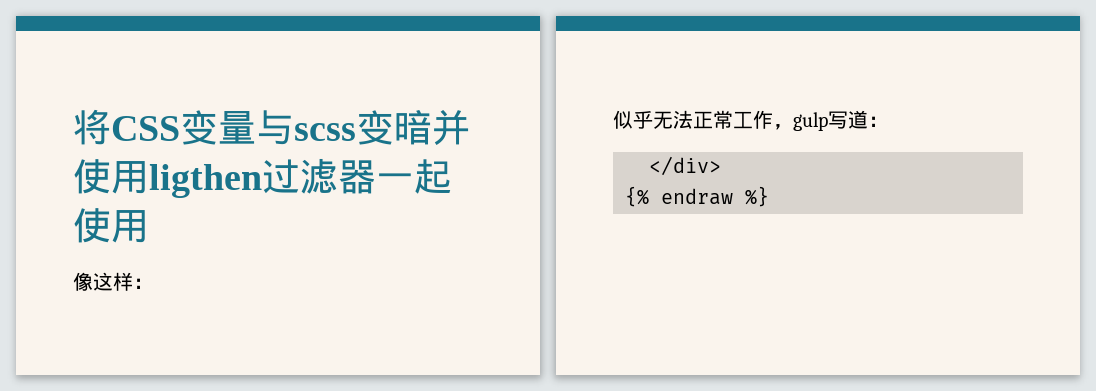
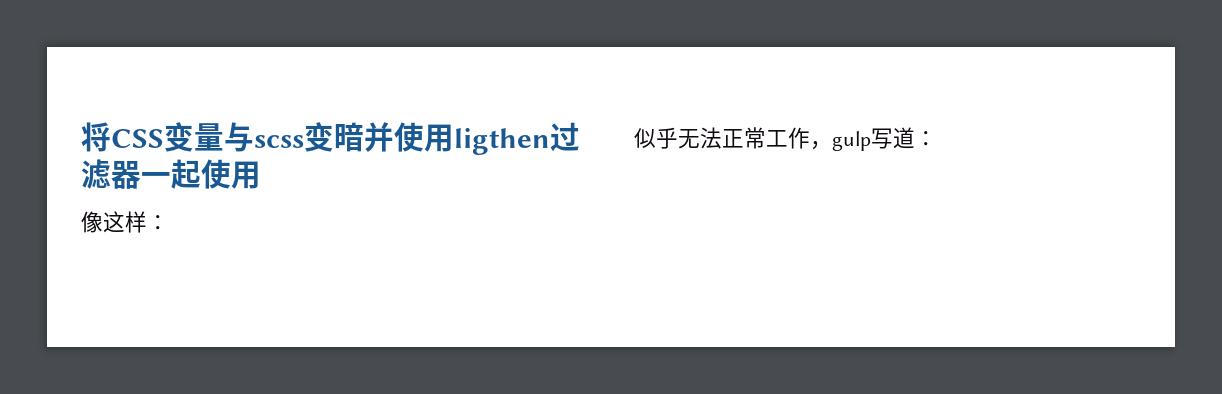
[649,156,721,176] [625,186,769,207] // </div> // {% endraw %} -> (937, 138) none

